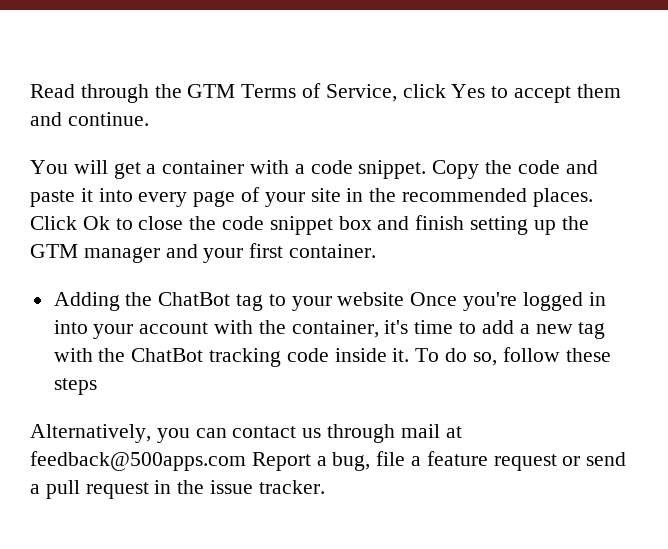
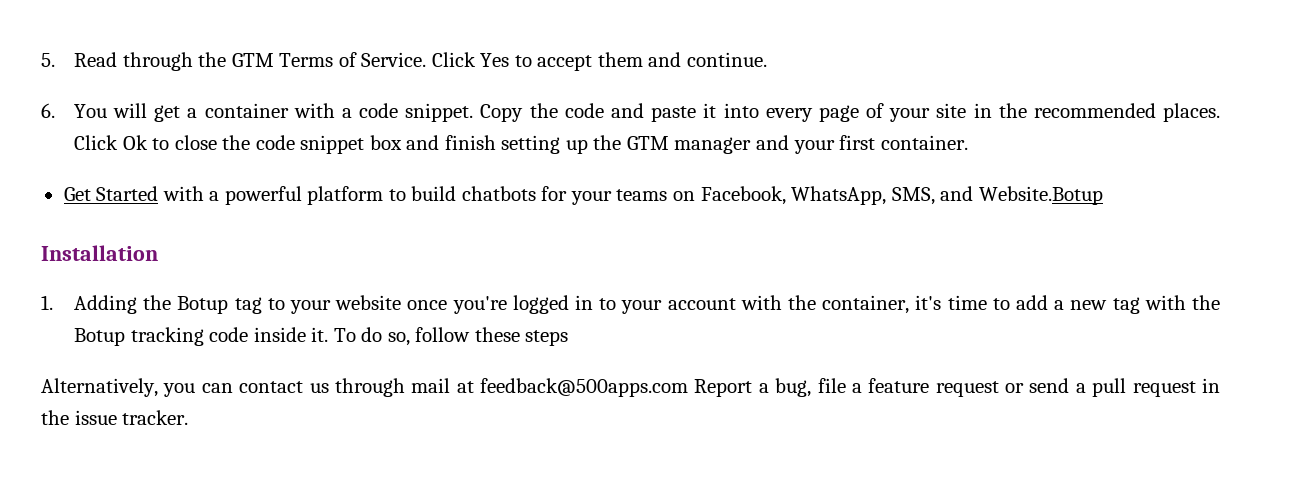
(30, 91) none -> [41,53,55,67] 5.
[325,84,446,102] Service, click -> [361,52,476,67] Service. Click
(149, 119) none -> [41,103,55,118] 6.
(377, 251) none -> [63,186,1103,205] [41,245,158,261] [41,295,53,310] Get Started with a powerful platform to build chatbots for your teams on Facebook, WhatsApp, SMS, and Website.Botup // Installation // 1.
[158,292,231,306] ChatBot -> [177,296,229,314] Botup
[410,292,458,306] Once -> [407,300,448,310] once
[53,320,88,334] into -> [599,298,617,310] to
[131,348,204,362] ChatBot -> [73,328,125,346] Botup

